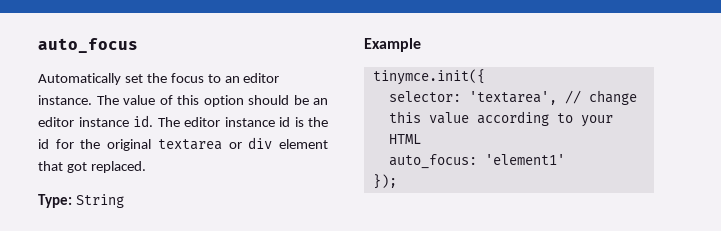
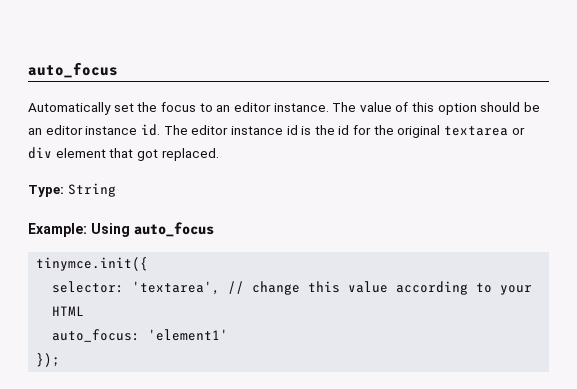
[364,38,421,52] Example -> [28,222,214,237] Example: Using auto_focus

